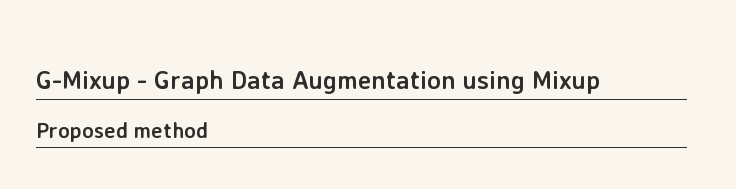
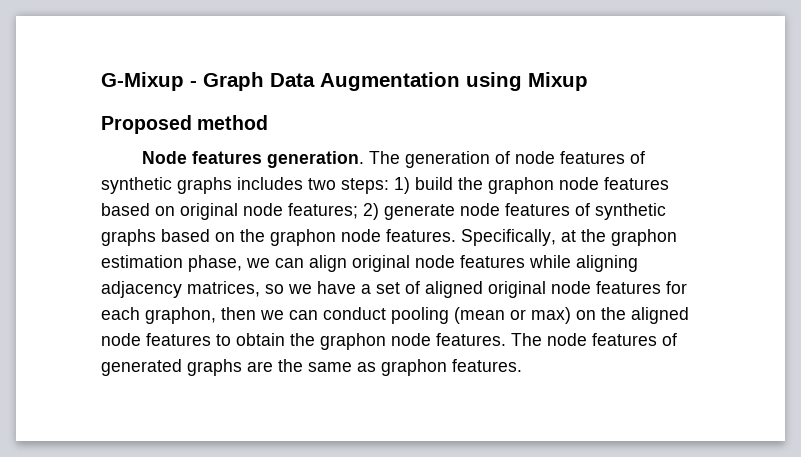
(208, 130) none -> [141,151,645,168] [101,177,669,194] [101,203,666,220] [101,229,677,246] [101,255,638,272] [101,281,687,298] [101,307,689,324] [101,333,677,350] [101,359,522,376] // Node features generation. The generation of node features of synthetic graphs includes two steps: 1) build the graphon node features based on original node features; 2) generate node features of synthetic graphs based on the graphon node features. Specifically, at the graphon estimation phase, we can align original node features while aligning adjacency matrices, so we have a set of aligned original node features for each graphon, then we can conduct pooling (mean or max) on the aligned node features to obtain the graphon node features. The node features of generated graphs are the same as graphon features.

